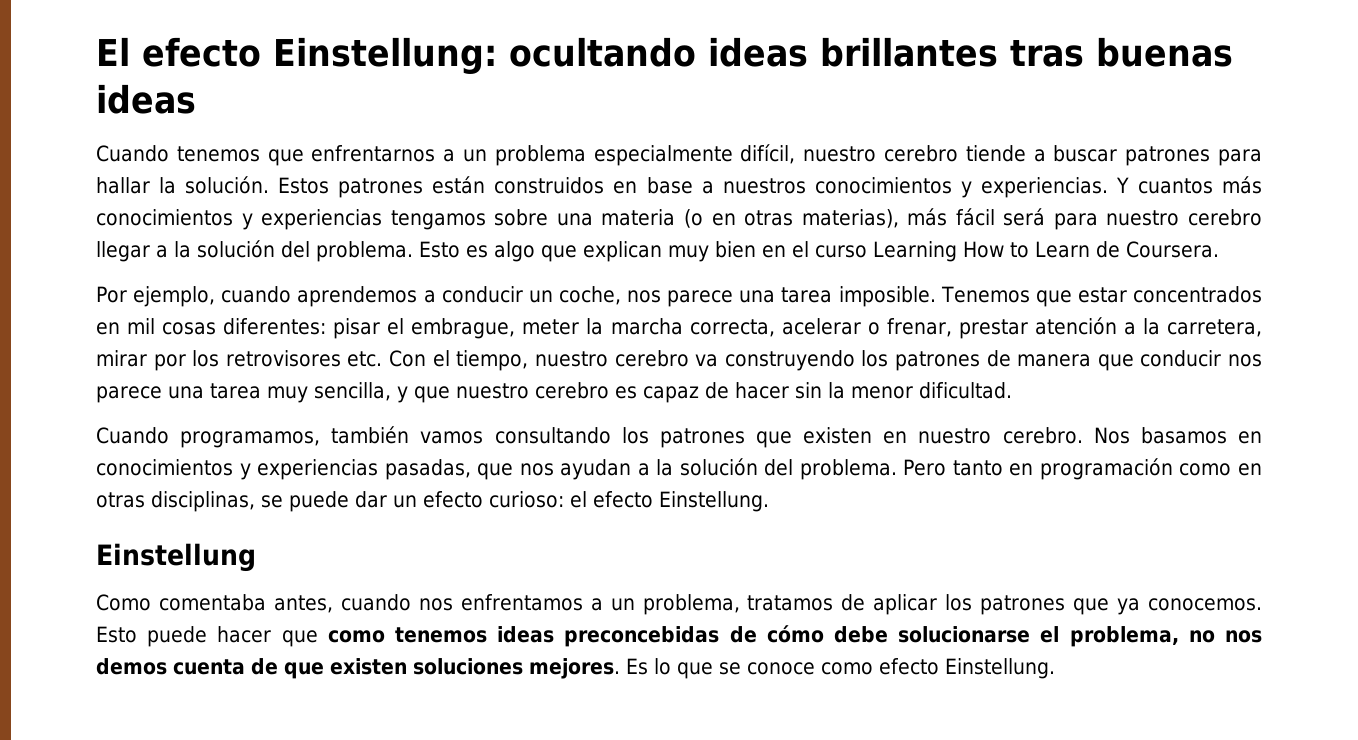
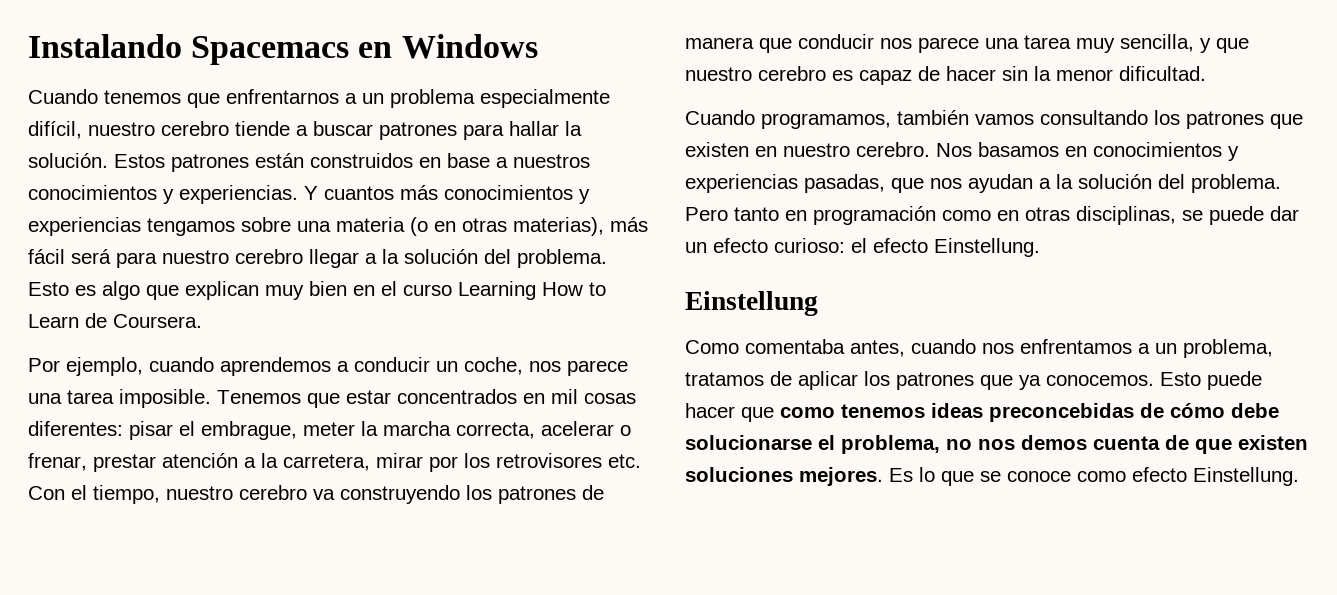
[96,37,1233,74] [96,84,196,114] El efecto Einstellung: ocultando ideas brillantes tras buenas ideas -> [28,34,538,65] Instalando Spacemacs en Windows

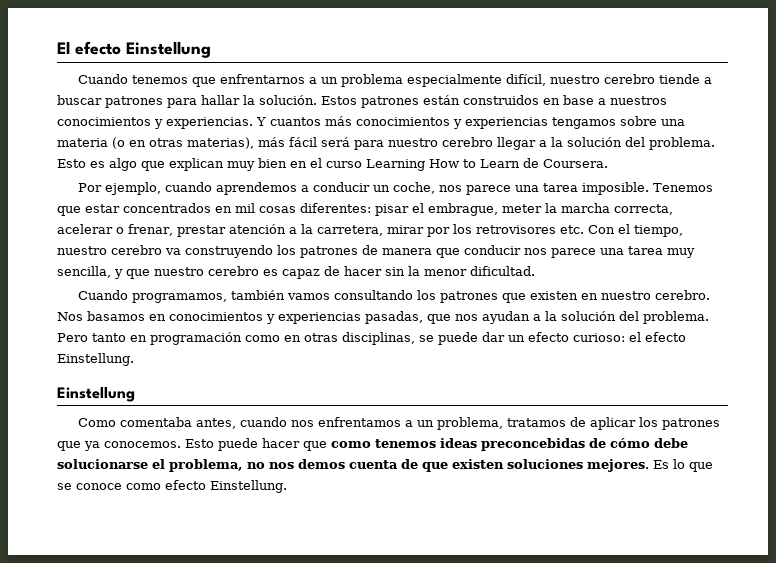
[28,34,538,65] Instalando Spacemacs en Windows -> [57,41,211,58] El efecto Einstellung

